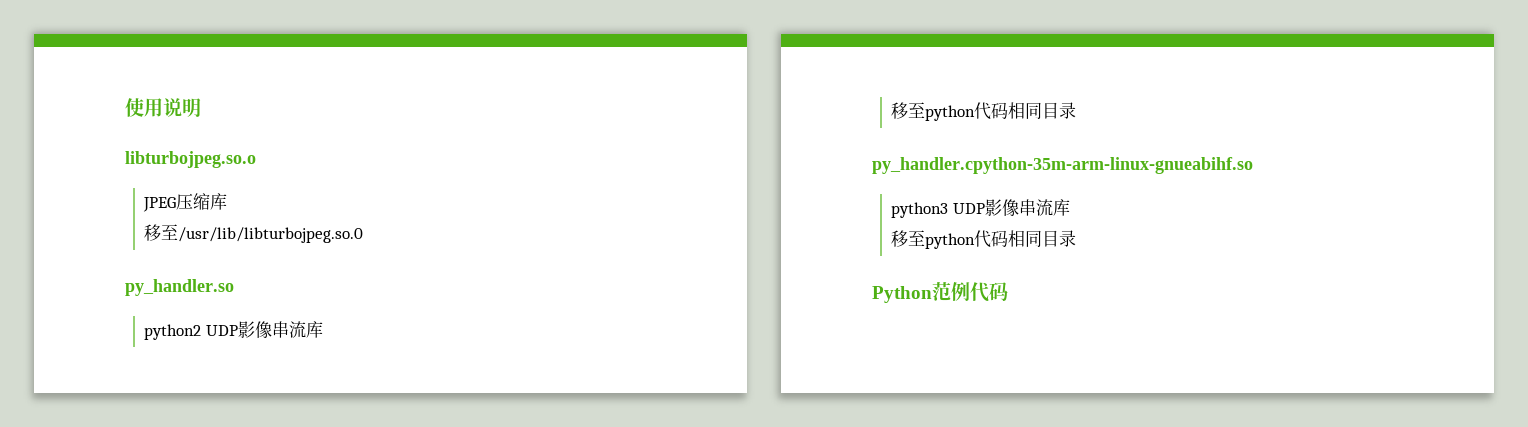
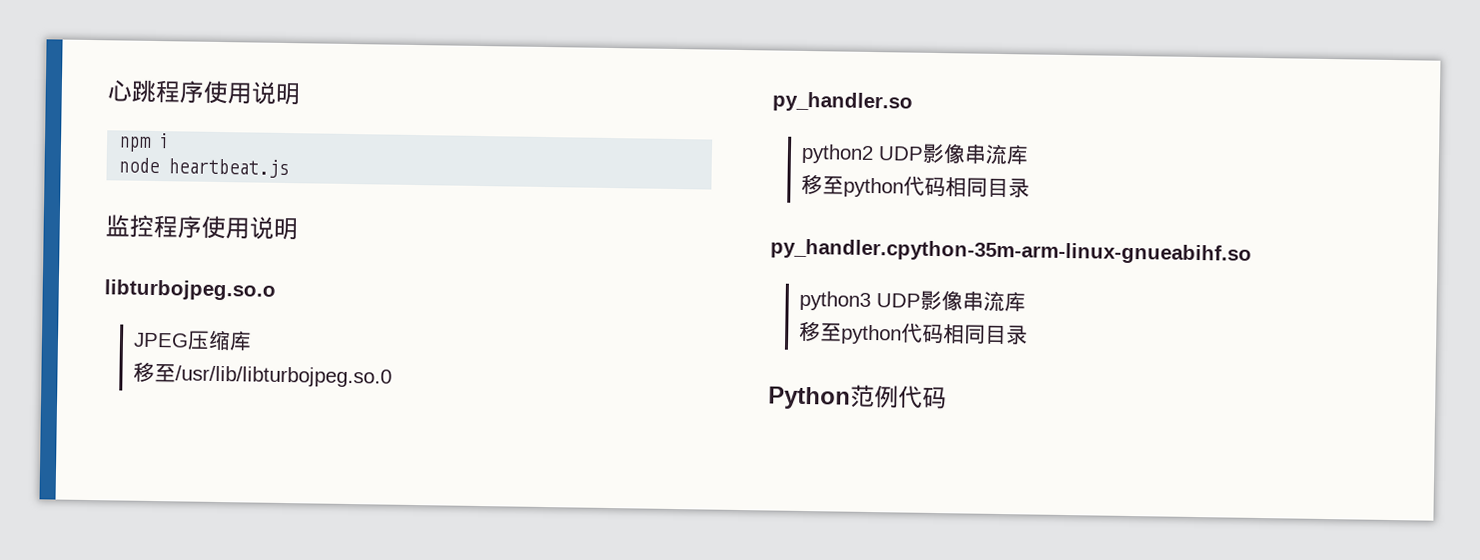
(125, 107) none -> [107,79,300,106] [118,133,171,152] [118,157,290,179] [105,214,202,239] 心跳程序使用说明 // npm i // node heartbeat.js // 监控程序

